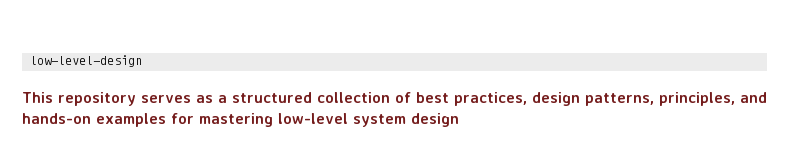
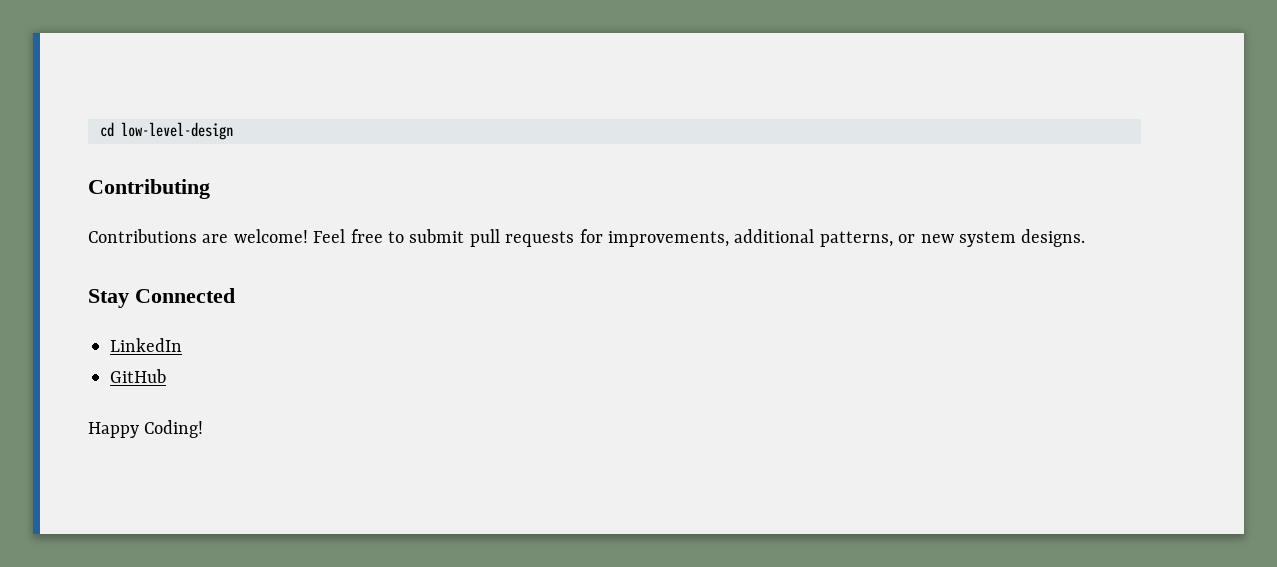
(30, 61) none -> [100,122,114,137] cd
[22,92,767,106] [22,113,459,127] This repository serves as a structured collection of best practices, design patterns, principles, and hands-on examples for mastering low-level system design -> [88,179,210,199] [88,229,1086,247] [88,288,235,308] [110,338,182,352] [110,369,166,383] [88,420,204,438] Contributing // Contributions are welcome! Feel free to submit pull requests for improvements, additional patterns, or new system designs. // Stay Connected // LinkedIn // GitHub // Happy Coding!

